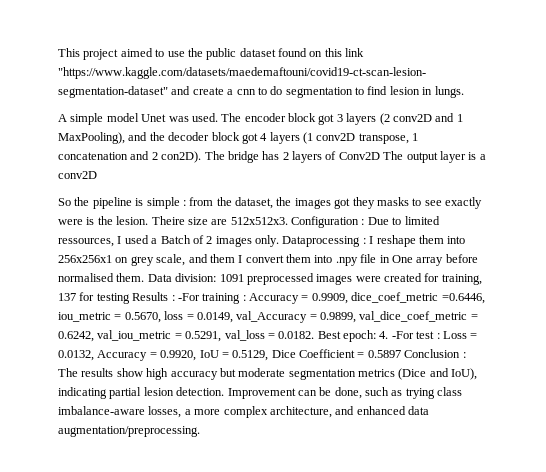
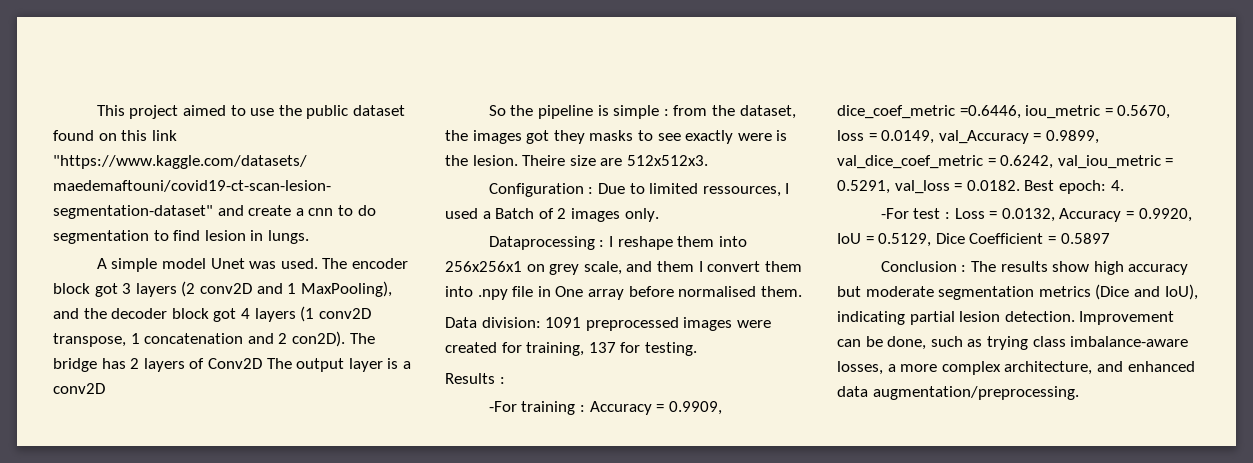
(288, 221) none -> (708, 160) //
(279, 241) none -> (659, 215) //
(145, 277) none -> (802, 291) //
[96,293,130,304] testing -> [644,342,697,356] testing. //
(175, 298) none -> (505, 380) //
(389, 335) none -> (1124, 185) //
(401, 354) none -> (1110, 238) //

